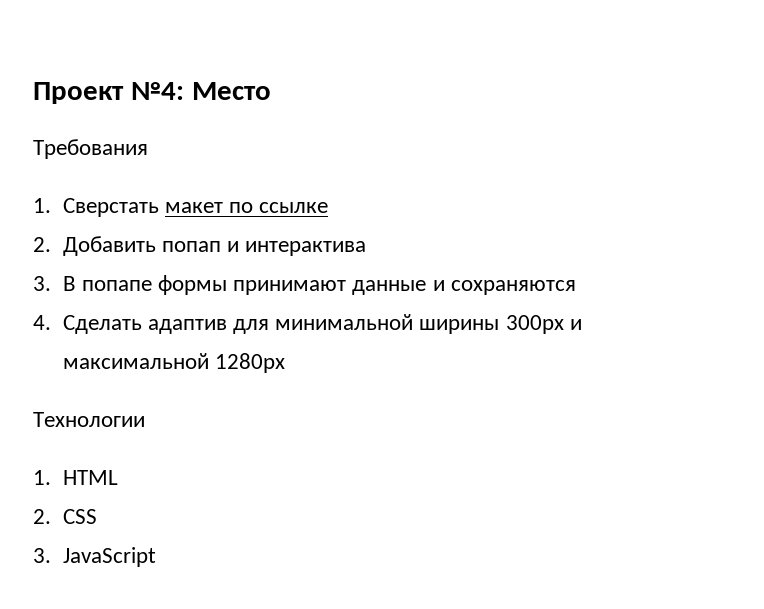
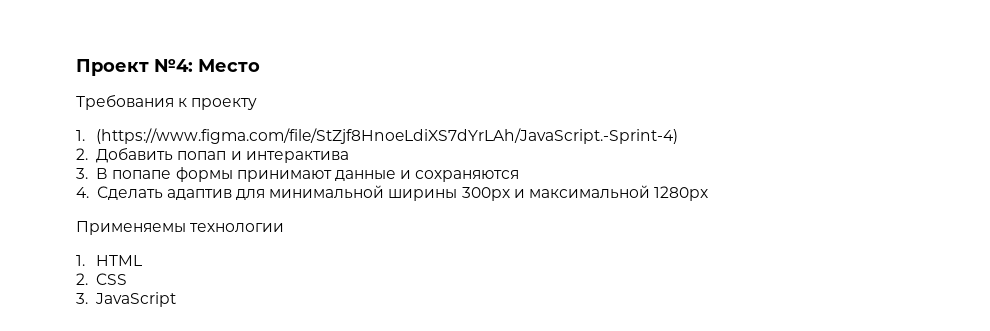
[33,198,329,217] // 1. Сверстать макет по ссылке -> [178,98,258,110] [76,128,679,144] к проекту // 1. (https://www.figma.com/file/StZjf8HnoeLdiXS7dYrLAh/JavaScript.-Sprint-4)
[33,412,145,427] Технологии -> [76,221,285,235] Применяемы технологии

